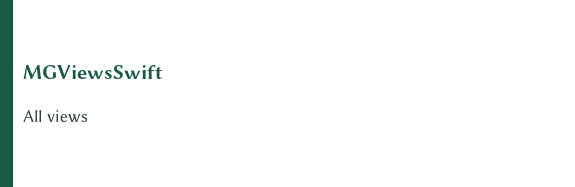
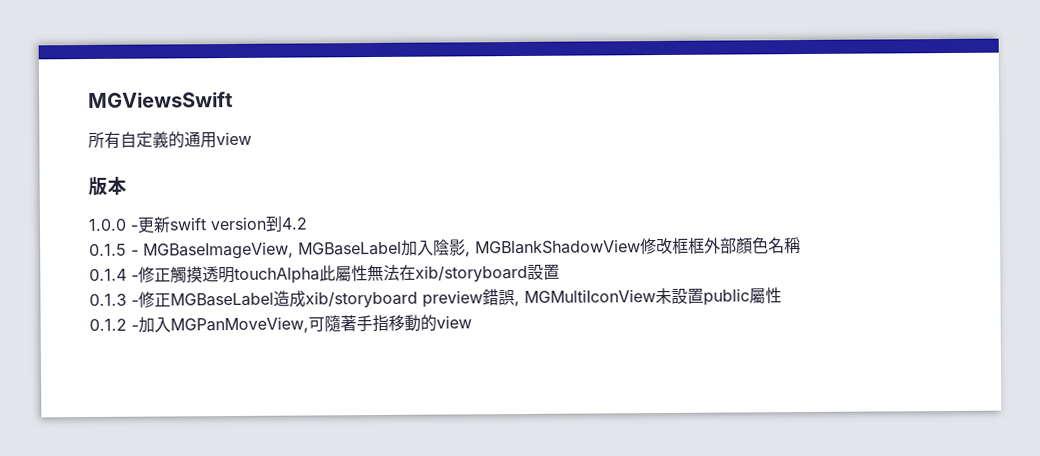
[23,110,88,123] All views -> [88,131,252,149] [88,176,127,197] [88,215,308,234] [89,237,801,260] [89,263,560,284] [89,287,782,309] [89,314,472,334] 所有自定義的通用view // 版本 // 1.0.0 -更新swift version到4.2 // 0.1.5 - MGBaseImageView, MGBaseLabel加入陰影, MGBlankShadowView修改框框外部顏色名稱 // 0.1.4 -修正觸摸透明touchAlpha此屬性無法在xib/storyboard設置 // 0.1.3 -修正MGBaseLabel造成xib/storyboard preview錯誤, MGMultiIconView未設置public屬性 // 0.1.2 -加入MGPanMoveView,可隨著手指移動的view

